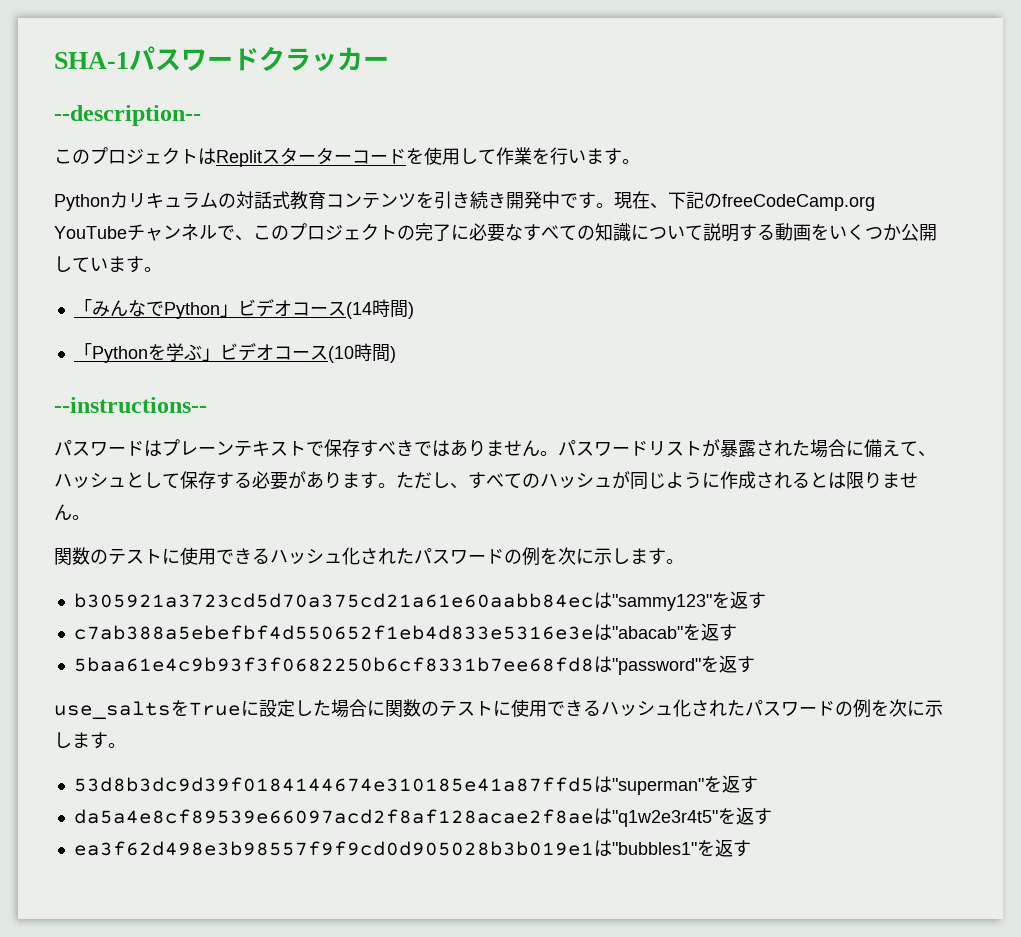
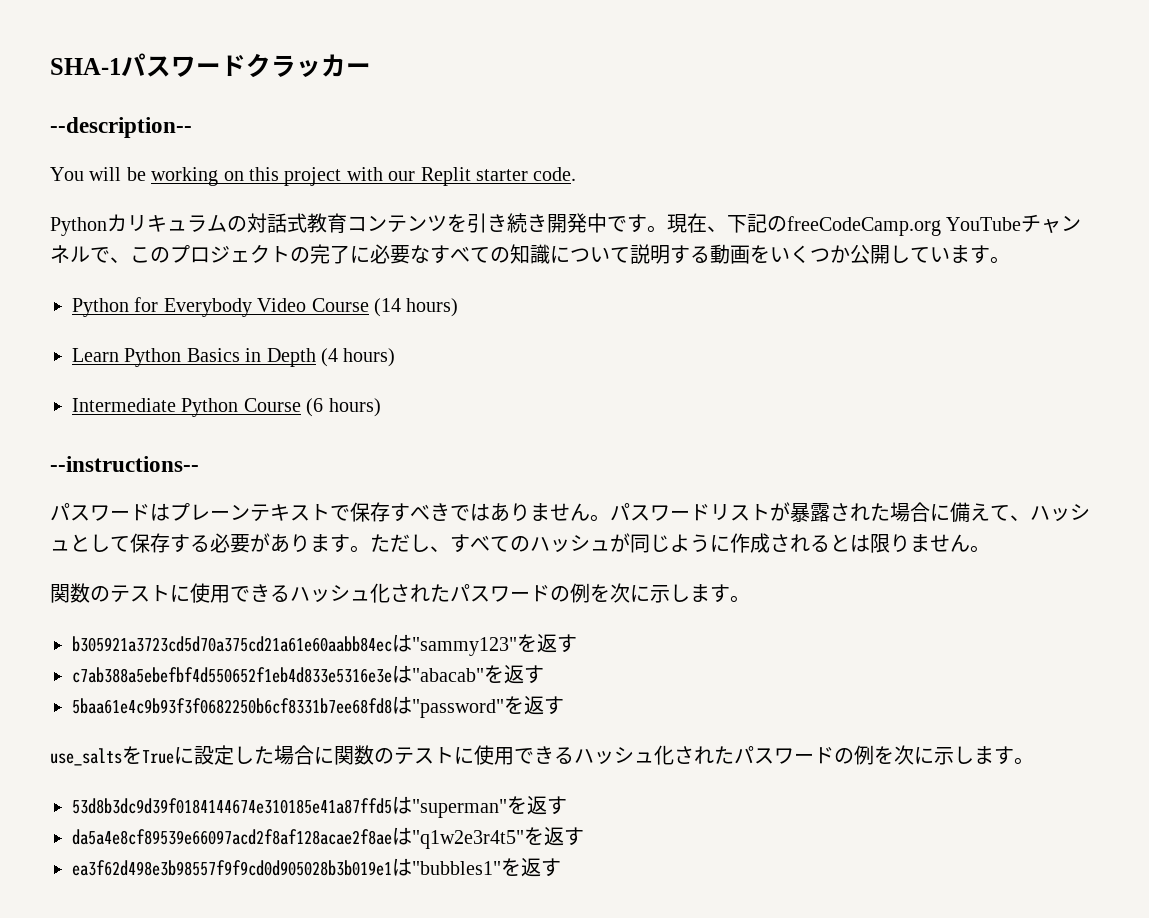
[54,147,640,167] このプロジェクトはReplitスターターコードを使用して作業を行います。 -> [50,167,577,186] You will be working on this project with our Replit starter code.
[73,299,414,319] [73,343,396,363] 「みんなでPython」ビデオコース(14時間) // 「Pythonを学ぶ」ビデオコース(10時間) -> [72,297,459,317] [72,348,396,367] [72,398,381,417] Python for Everybody Video Course (14 hours) // Learn Python Basics in Depth (4 hours) // Intermediate Python Course (6 hours)

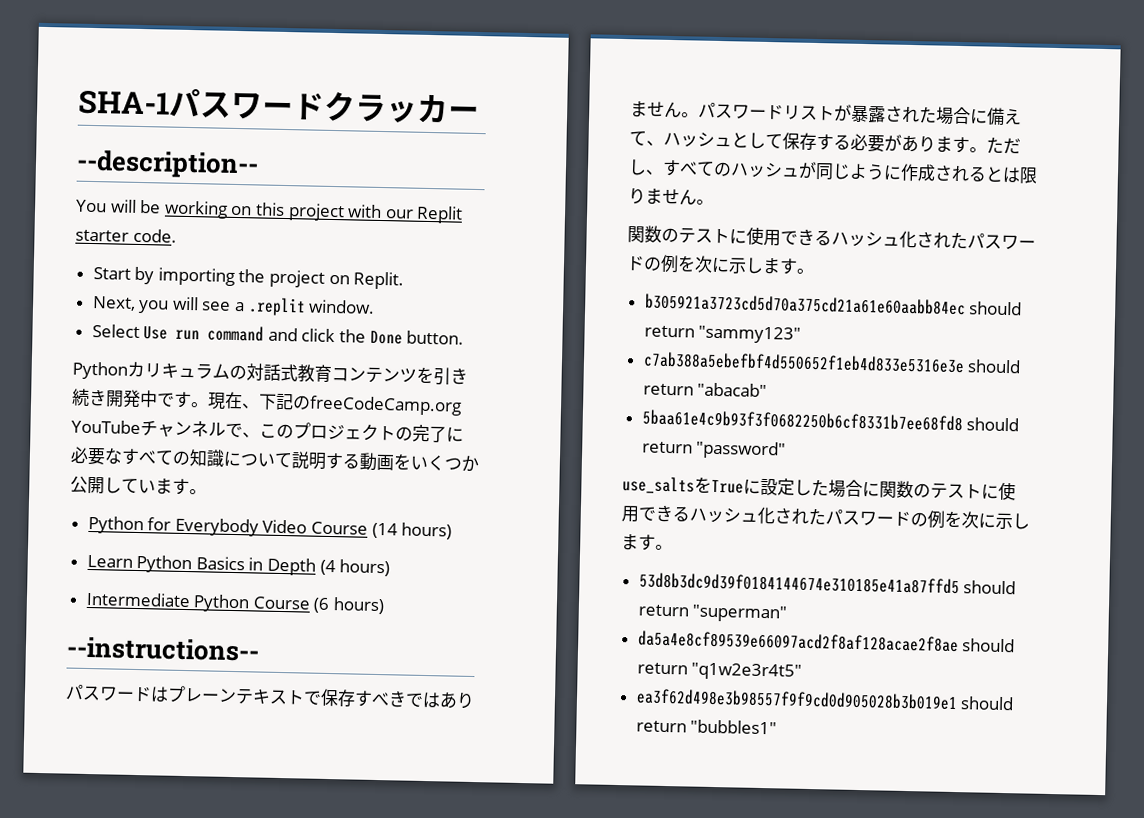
(577, 174) none -> [92,266,405,290] [91,296,376,317] [91,324,465,345] // Start by importing the project on Replit. // Next, you will see a .replit window. // Select Use run command and click the Done button.
[392,634,412,652] は -> [969,301,1023,316] [643,325,695,338] should return
[517,634,577,653] を返す -> (802, 334) none
[392,665,412,683] は -> [967,359,1022,374] [642,383,694,396] should return
[484,665,544,684] を返す -> (768, 390) none
[392,696,412,714] は -> [966,417,1020,432] [641,441,693,454] should return
[504,696,564,715] を返す -> (787, 450) none
[392,796,412,814] は -> [963,580,1017,595] [637,604,689,617] should return
[507,796,567,815] を返す -> (788, 613) none
[392,827,412,845] は -> [962,638,1016,653] [636,662,688,675] should return
[524,827,584,846] を返す -> (803, 671) none
[392,858,561,877] は"bubbles1"を返す -> [960,696,1015,711] [635,719,778,735] should return "bubbles1"

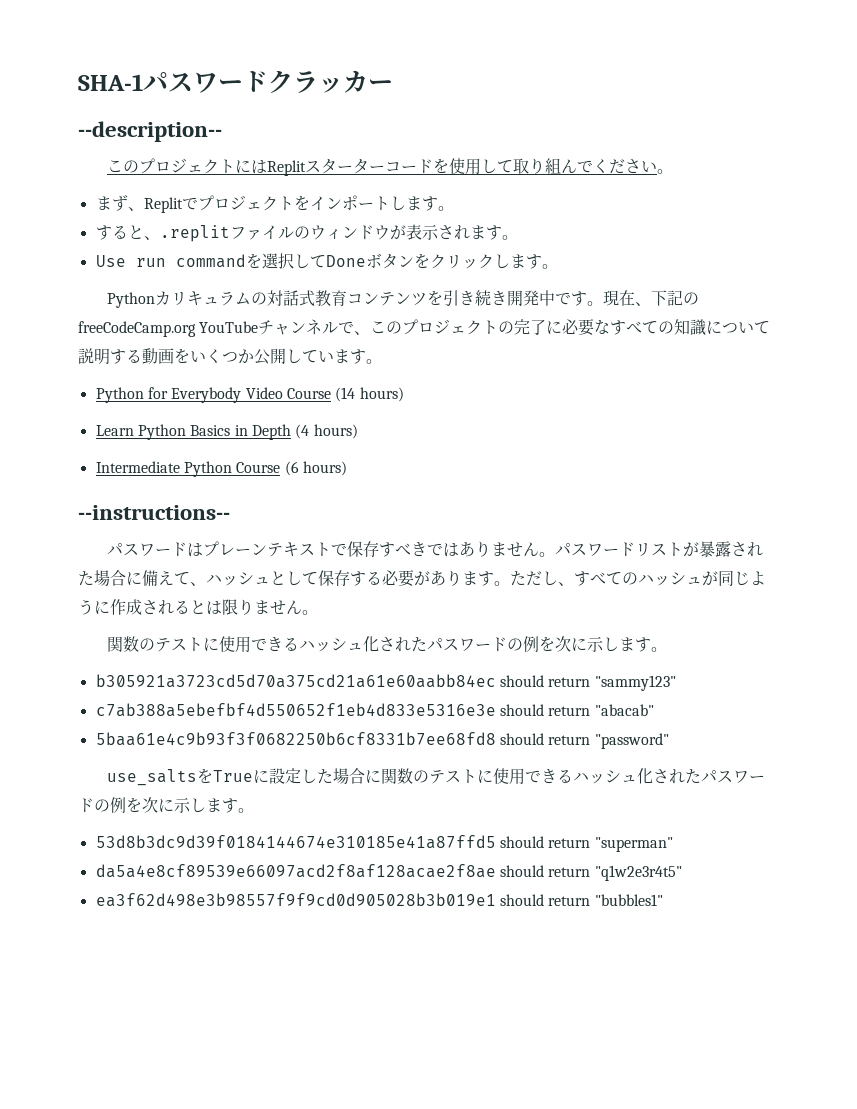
[75,199,464,224] [75,228,177,243] [92,266,405,290] [91,296,376,317] [91,324,465,345] You will be working on this project with our Replit starter code. // Start by importing the project on Replit. // Next, you will see a .replit window. // Select Use run command and click the Done button. -> [107,158,674,176] [95,195,454,213] [95,224,518,242] [95,253,558,269] このプロジェクトにはReplitスターターコードを使用して取り組んでください。 // まず、Replitでプロジェクトをインポートします。 // すると、.replitファイルのウィンドウが表示されます。 // Use run commandを選択してDoneボタンをクリックします。

